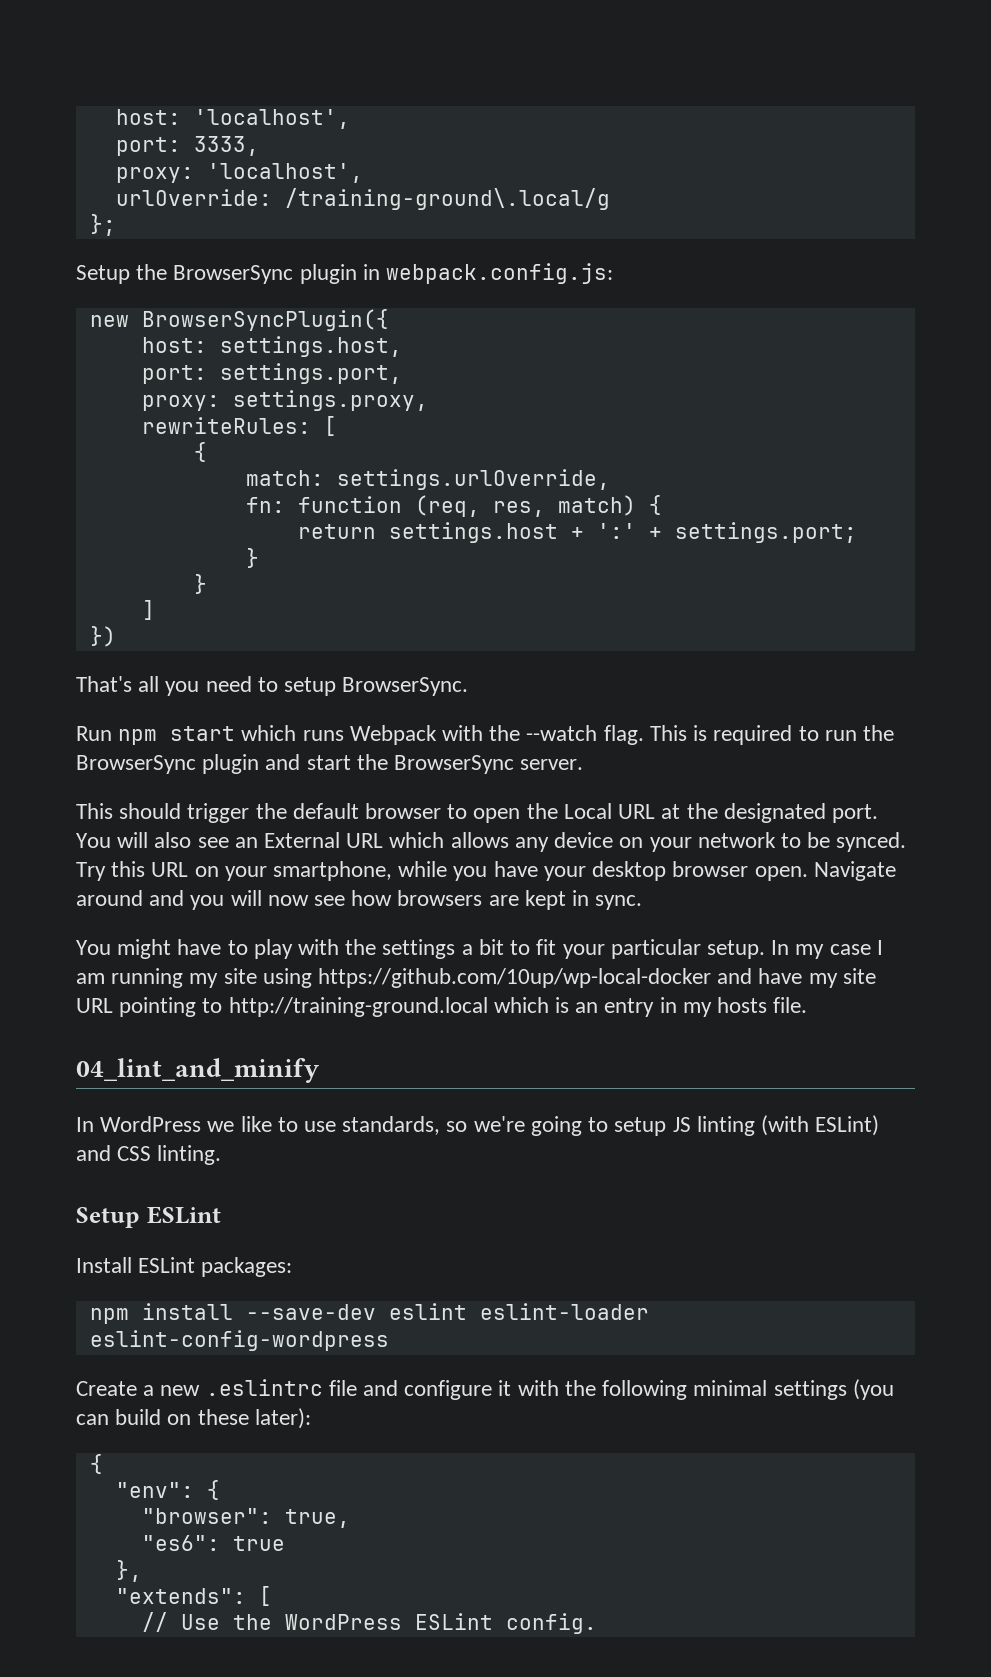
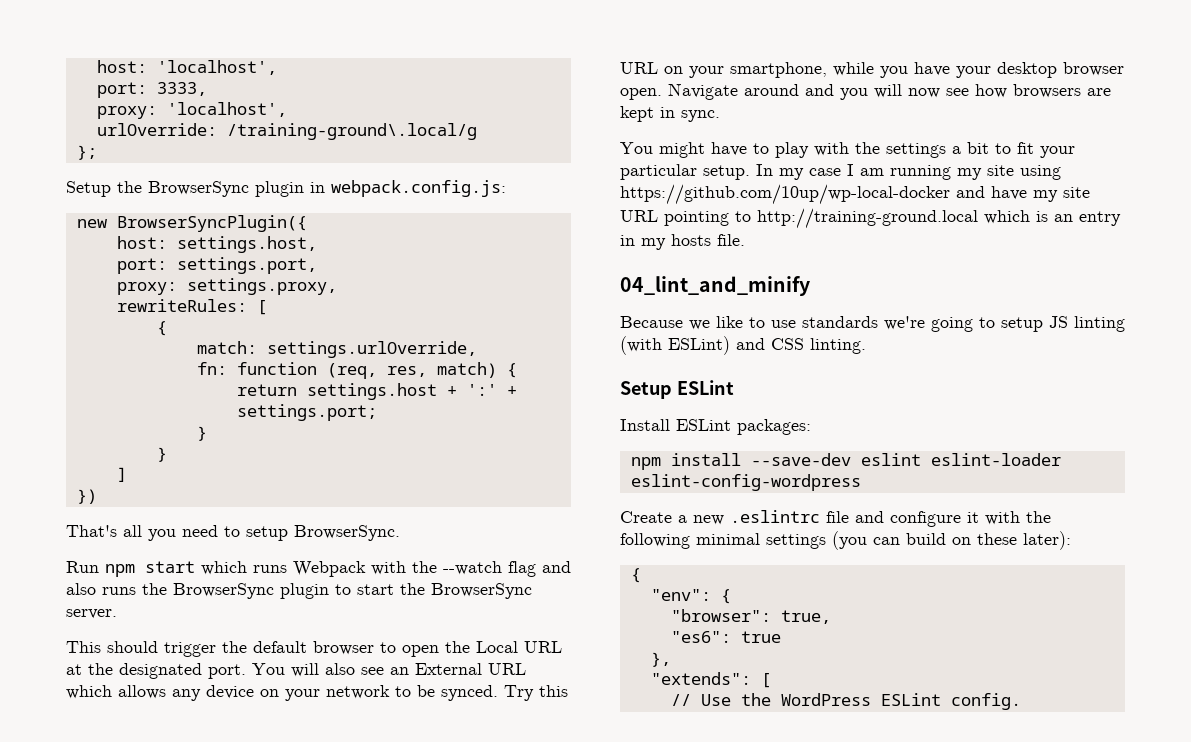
[603,725,894,745] [76,754,301,774] flag. This is required to run the BrowserSync plugin and -> [508,561,571,577] [66,583,351,599] flag and also runs the BrowserSync plugin to
[76,1116,202,1132] In WordPress -> [620,316,683,328] Because
[342,1116,468,1135] standards, so -> [802,316,878,328] standards

